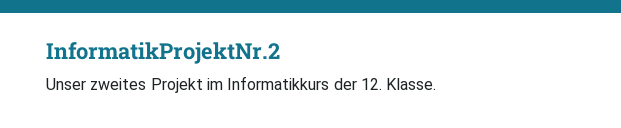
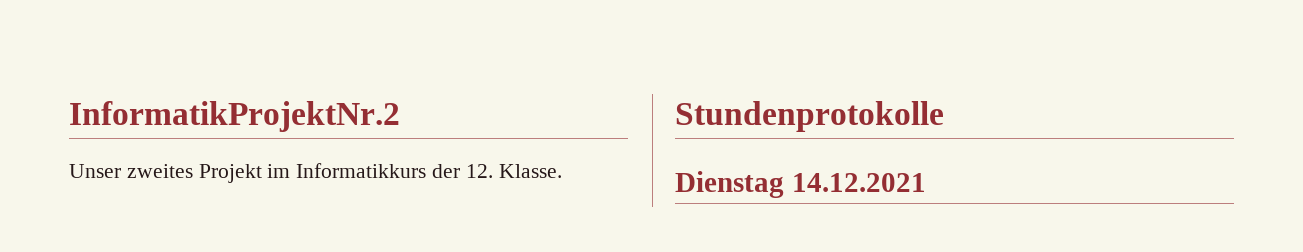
(437, 84) none -> [675,101,944,132] [675,171,926,198] // Stundenprotokolle // Dienstag 14.12.2021

